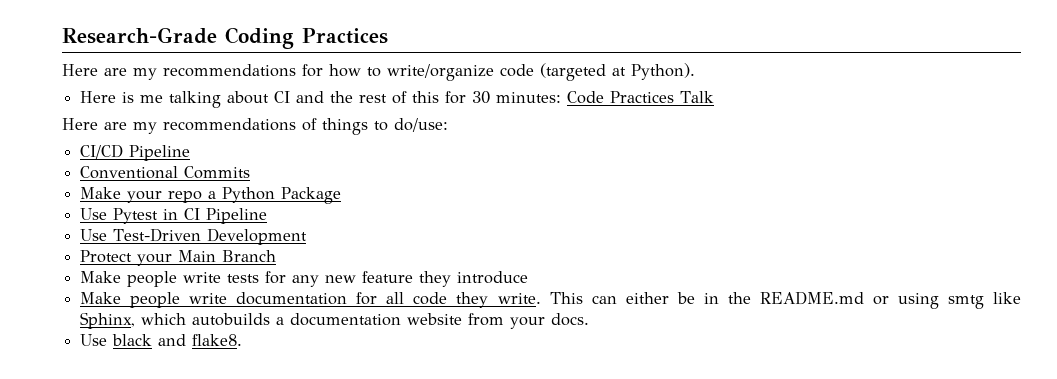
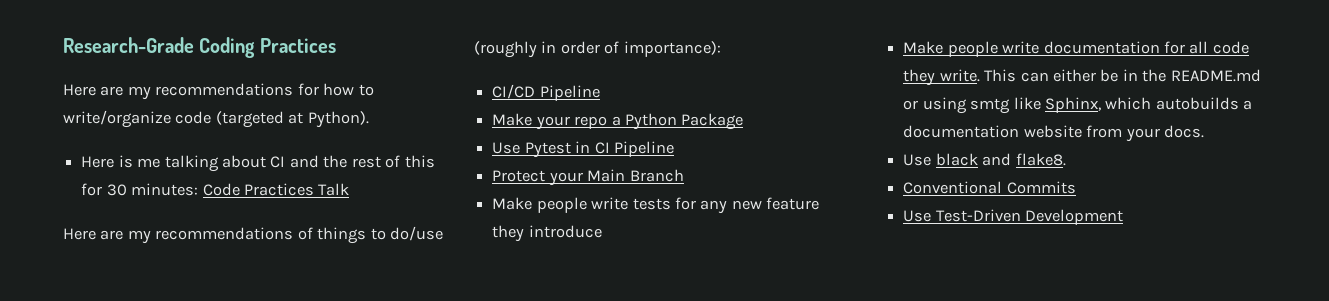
[394,118,448,132] do/use: -> [390,226,444,241] [474,41,721,58] do/use (roughly in order of importance):
[80,166,251,179] // Conventional Commits -> (600, 93) none
[80,228,308,245] // Use Test-Driven Development -> (674, 149) none
(243, 340) none -> [903,181,1076,194] [903,209,1124,225] // Conventional Commits // Use Test-Driven Development

